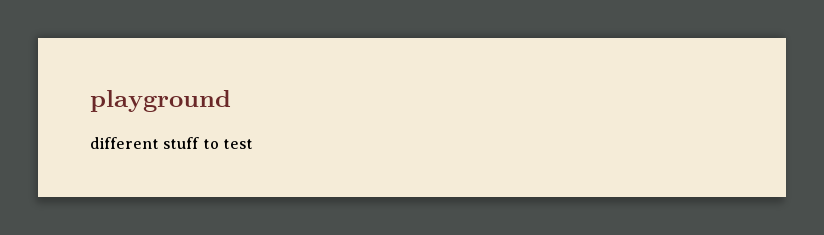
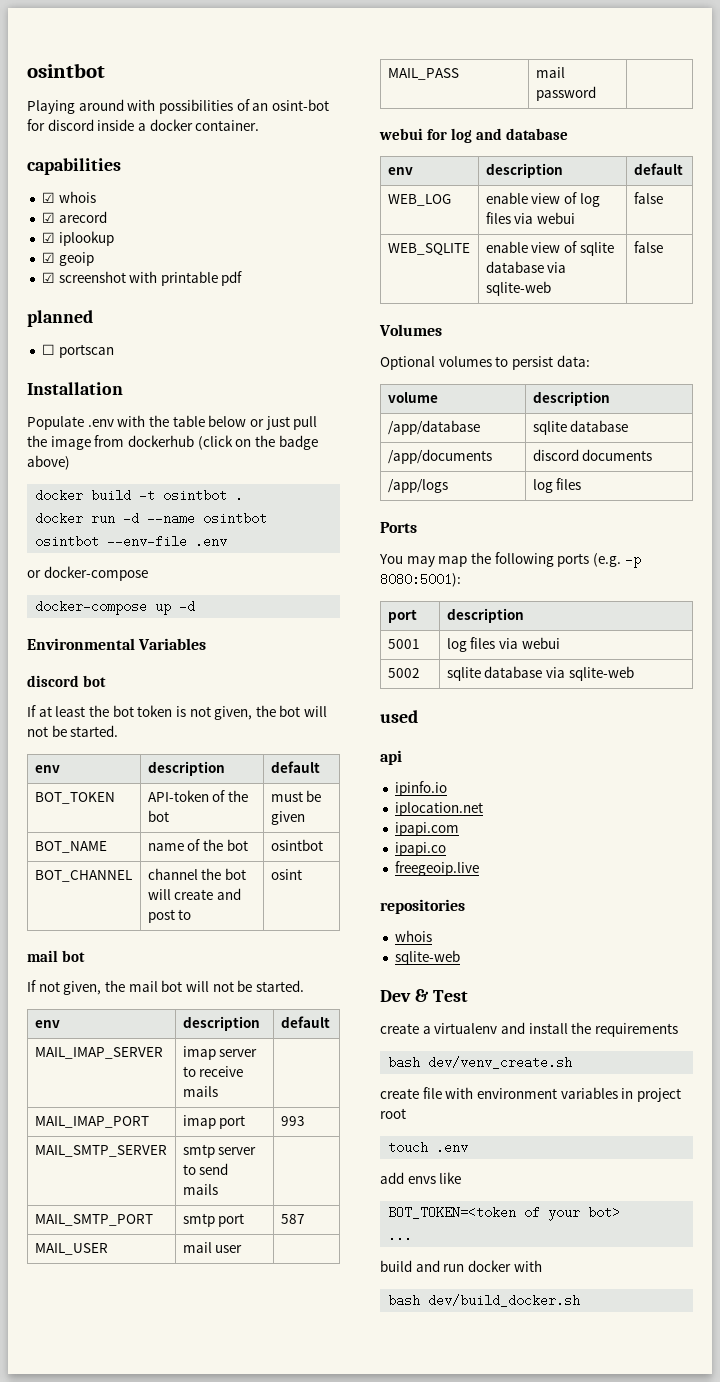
[90,90,231,112] [90,137,253,149] playground // different stuff to test -> [27,63,105,78] [27,99,329,114] [27,119,260,131] [27,158,121,175] [41,191,96,203] [41,211,107,223] [41,231,114,246] [41,252,94,266] [41,271,243,286] [27,310,93,327] [41,344,114,358] [27,382,123,395] [27,415,318,430] [27,435,318,450] [27,455,70,470] [35,489,244,502] [35,512,268,525] [35,535,228,548] [27,566,148,581] [35,600,196,615] [27,638,207,650] [27,675,106,687] [27,705,328,720] [27,725,119,737] [34,765,60,773] [147,761,225,776] [270,761,320,773] [34,792,115,804] [147,790,248,802] [147,810,169,822] [270,790,322,802] [270,811,305,825] [34,841,107,853] [147,839,248,851] [270,839,323,851] [34,870,132,882] [147,868,246,880] [147,888,241,900] [147,909,192,923] [270,869,302,880] [27,950,85,962] [27,980,304,995] [34,1020,60,1028] [182,1016,260,1031] [280,1016,330,1028] [34,1047,163,1059] [182,1046,258,1060] [182,1066,244,1077] [182,1086,218,1097] [34,1116,149,1128] [182,1115,246,1129] [280,1116,305,1126] [34,1145,167,1157] [182,1144,257,1158] [182,1163,229,1175] [182,1184,218,1195] [34,1214,153,1226] [182,1213,245,1227] [280,1214,305,1224] [34,1243,108,1255] [182,1242,243,1253] [387,68,459,80] [535,67,565,78] [535,86,596,101] [379,128,568,143] [387,167,413,175] [485,163,563,178] [633,163,683,175] [387,194,451,206] [485,192,600,207] [485,212,575,224] [633,192,663,204] [387,243,470,256] [485,241,614,256] [485,261,567,273] [485,281,551,296] [633,241,663,253] [379,324,442,336] [380,355,590,370] [387,392,438,403] [532,391,610,406] [387,420,480,435] [532,420,629,435] [387,449,492,464] [532,449,653,461] [387,479,448,493] [532,478,582,493] [380,522,417,533] [379,552,641,568] [380,573,461,587] [387,609,417,623] [446,608,524,623] [387,639,420,649] [446,637,560,652] [387,668,420,678] [446,666,634,681] [380,710,418,723] [380,750,402,765] [394,781,447,796] [394,802,483,816] [394,822,459,836] [394,842,446,856] [394,861,479,876] [380,899,465,914] [394,930,432,942] [394,950,460,965] [380,989,468,1002] [380,1022,678,1037] [388,1056,573,1069] [380,1087,681,1102] [380,1108,406,1119] [388,1141,469,1154] [380,1172,462,1184] [388,1206,621,1221] [388,1229,413,1242] [380,1260,542,1272] [388,1294,581,1307] osintbot // Playing around with possibilities of an osint-bot for discord inside a docker container. // capabilities // ☑ whois // ☑ arecord // ☑ iplookup // ☑ geoip // ☑ screenshot with printable pdf // planned // ☐ portscan // Installation // Populate .env with the table below or just pull the image from dockerhub (click on the badge above) // docker build -t osintbot . // docker run -d --name osintbot osintbot --env-file .env // or docker-compose // docker-compose up -d // Environmental Variables // discord bot // If at least the bot token is not given, the bot will not be started. // env | description | default // BOT_TOKEN | API-token of the bot | must be given // BOT_NAME | name of the bot | osintbot // BOT_CHANNEL | channel the bot will create and post to | osint // mail bot // If not given, the mail bot will not be started. // env | description | default // MAIL_IMAP_SERVER | imap server to receive mails | // MAIL_IMAP_PORT | imap port | 993 // MAIL_SMTP_SERVER | smtp server to send mails | // MAIL_SMTP_PORT | smtp port | 587 // MAIL_USER | mail user | // MAIL_PASS | mail password | // webui for log and database // env | description | default // WEB_LOG | enable view of log files via webui | false // WEB_SQLITE | enable view of sqlite database via sqlite-web | false // Volumes // Optional volumes to persist data: // volume | description // /app/database | sqlite database // /app/documents | discord documents // /app/logs | log files // Ports // You may map the following ports (e.g. -p 8080:5001): // port | description // 5001 | log files via webui // 5002 | sqlite database via sqlite-web // used // api // ipinfo.io // iplocation.net // ipapi.com // ipapi.co // freegeoip.live // repositories // whois // sqlite-web // Dev & Test // create a virtualenv and install the requirements // bash dev/venv_create.sh // create file with environment variables in project root // touch .env // add envs like // BOT_TOKEN=<token of your bot> // ... // build and run docker with // bash dev/build_docker.sh

